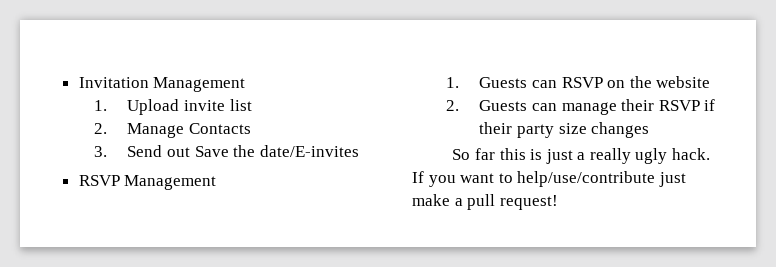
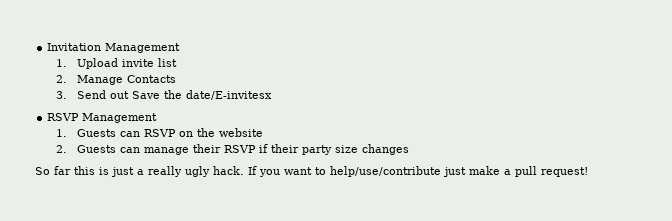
[259,145,359,157] date/E-invites -> [185,90,272,100] date/E-invitesx

